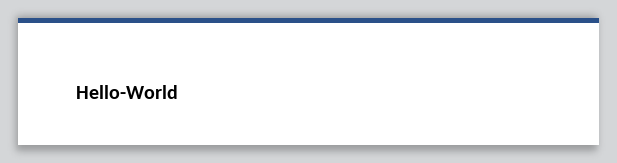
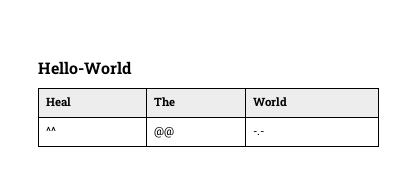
(178, 92) none -> [45,97,71,107] [153,97,175,107] [252,97,287,107] [45,126,56,135] [153,126,174,138] [252,131,264,135] // Heal | The | World // ^^ | @@ | -.-

